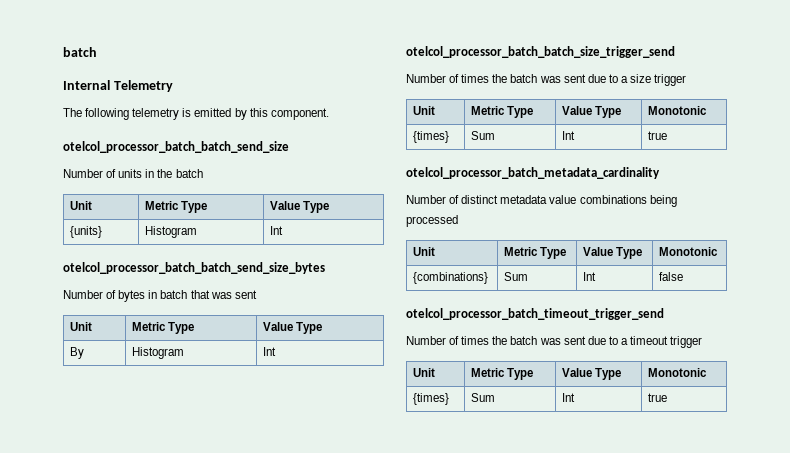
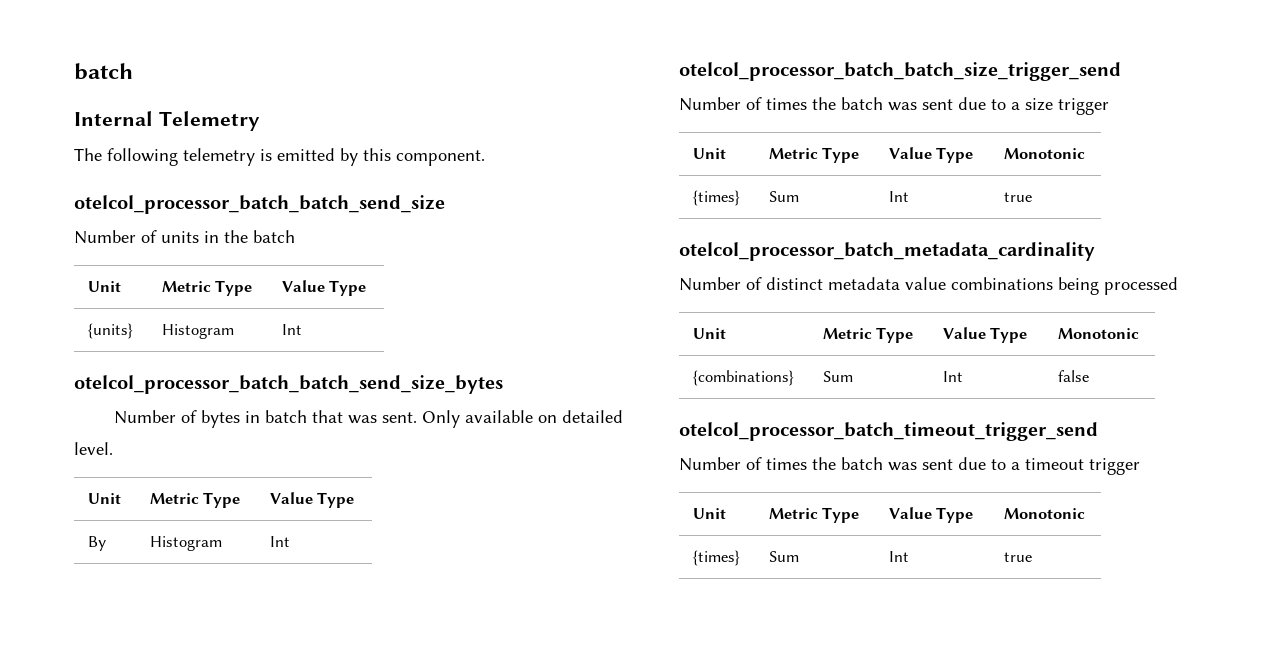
[234,290,257,299] sent -> [382,410,624,428] [74,442,113,455] sent. Only available on detailed level.

